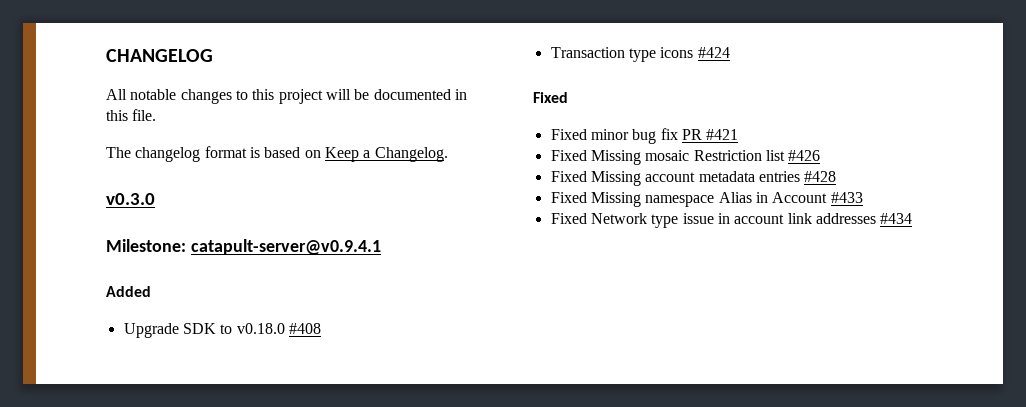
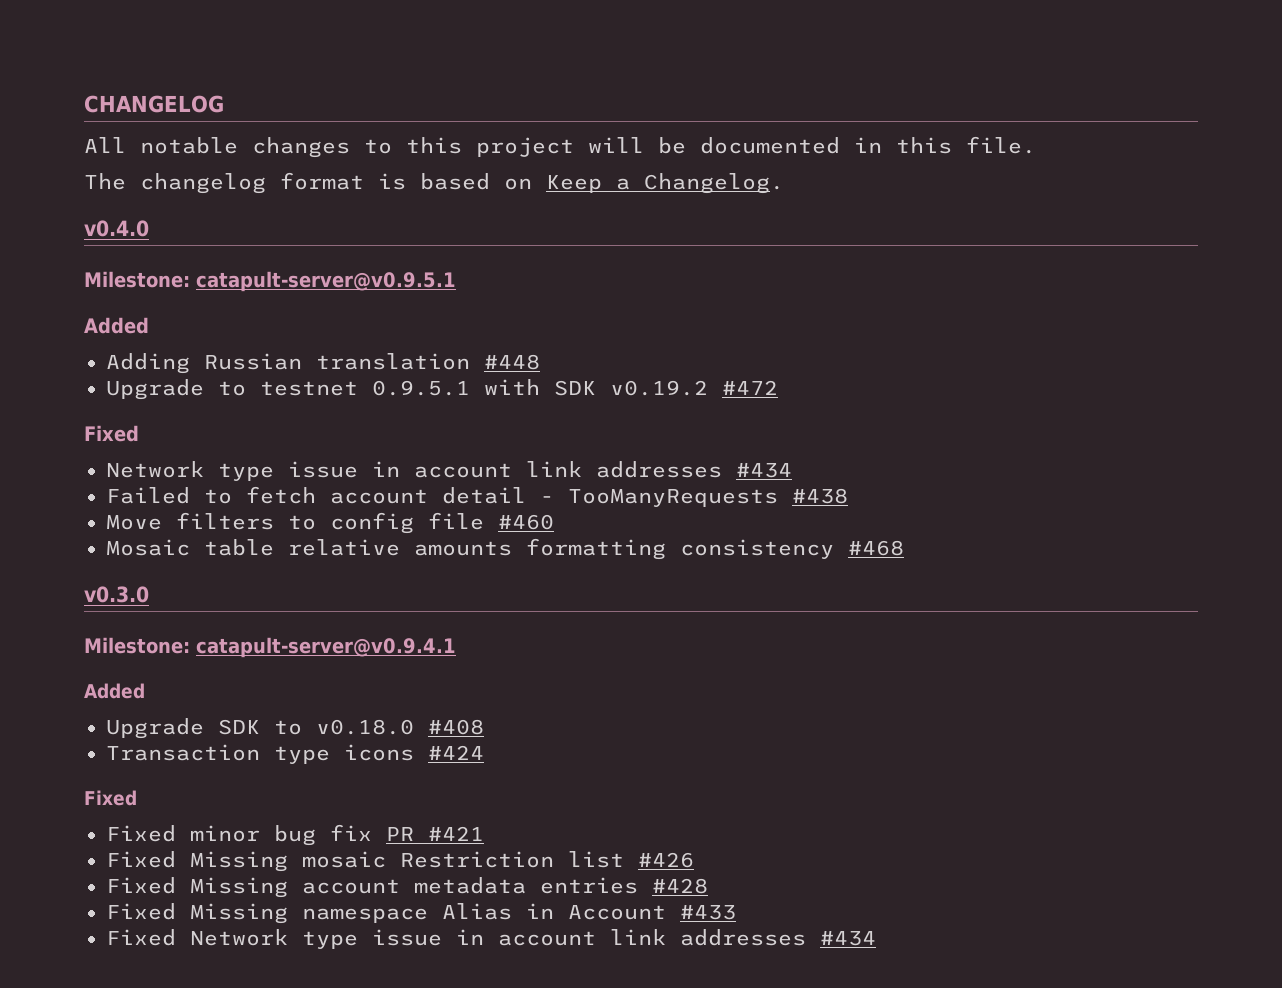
(448, 154) none -> [84,220,149,237] [84,271,456,292] [84,317,149,334] [106,353,540,374] [106,379,778,400] [84,425,139,442] [106,461,792,481] [106,486,848,507] [106,512,554,534] [106,538,904,560] // v0.4.0 // Milestone: catapult-server@v0.9.5.1 // Added // Adding Russian translation #448 // Upgrade to testnet 0.9.5.1 with SDK v0.19.2 #472 // Fixed // Network type issue in account link addresses #434 // Failed to fetch account detail - TooManyRequests #438 // Move filters to config file #460 // Mosaic table relative amounts formatting consistency #468

